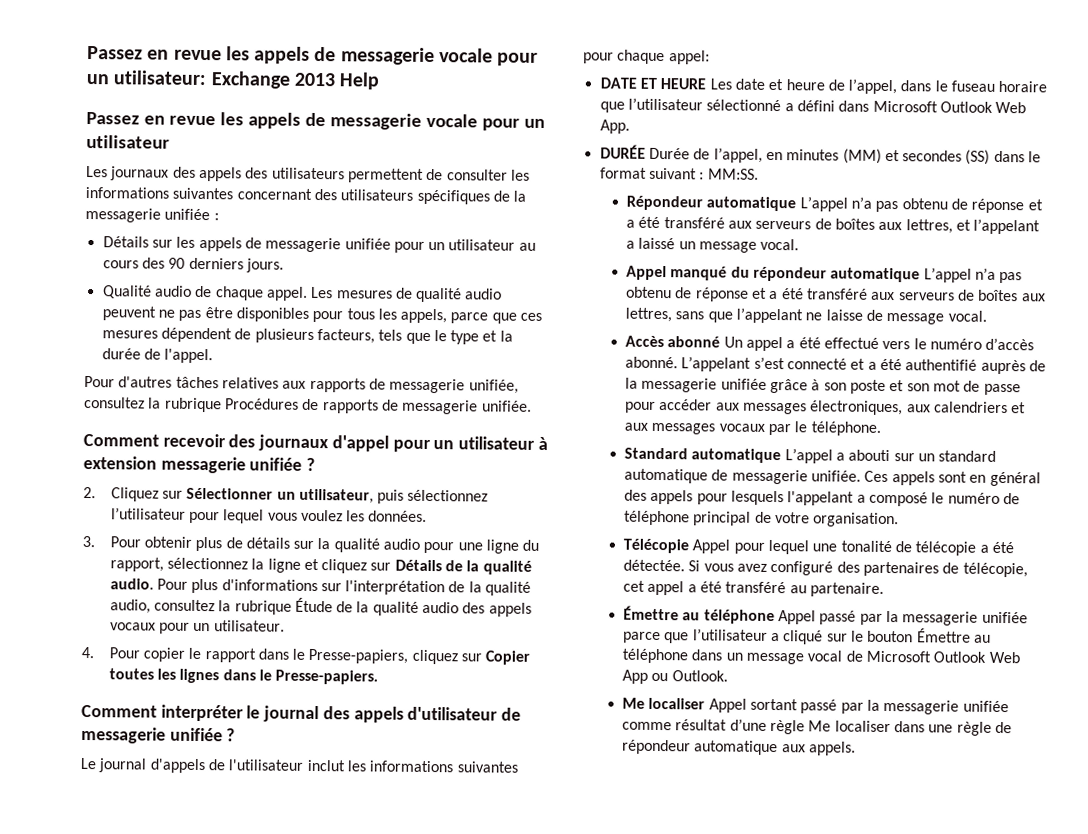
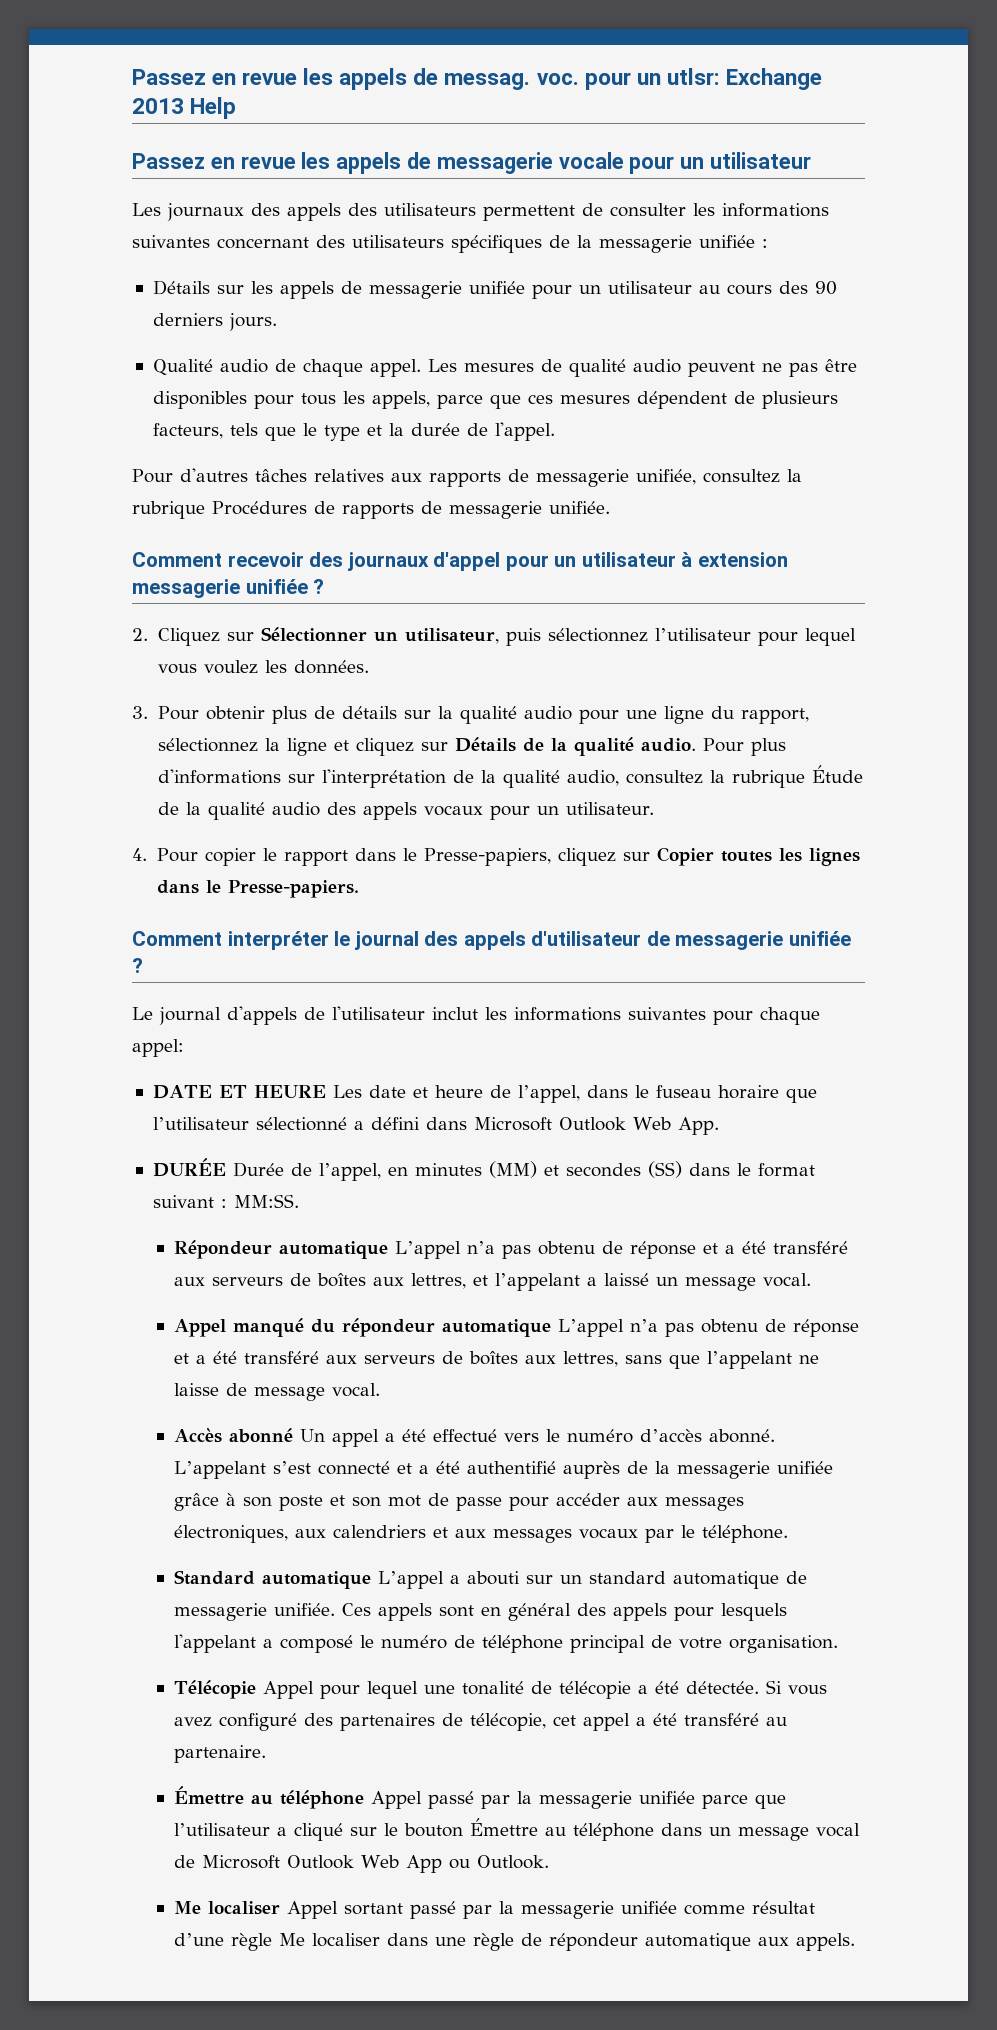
[87,45,539,66] [86,70,208,86] Passez en revue les appels de messagerie vocale pour un utilisateur: -> [132,68,720,90] Passez en revue les appels de messag. voc. pour un utlsr:

